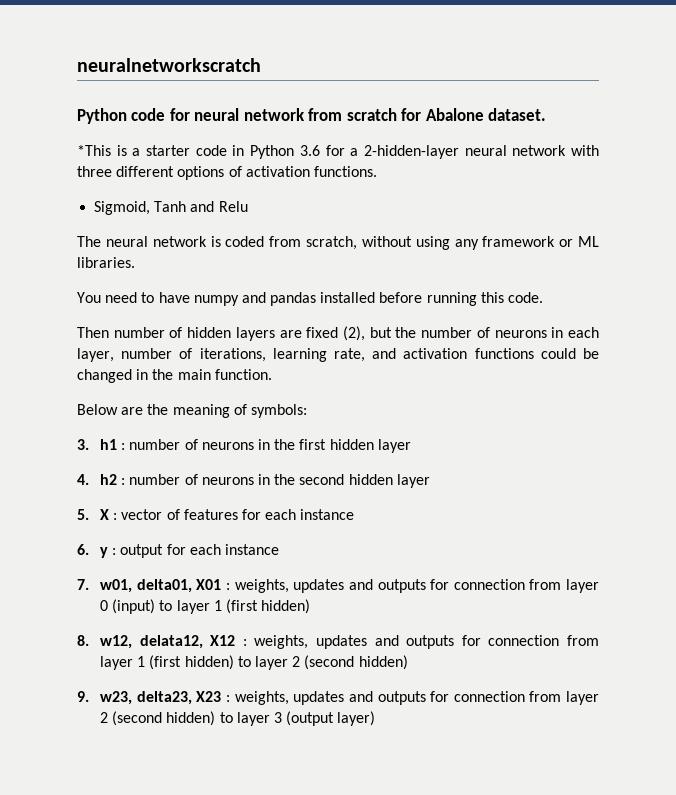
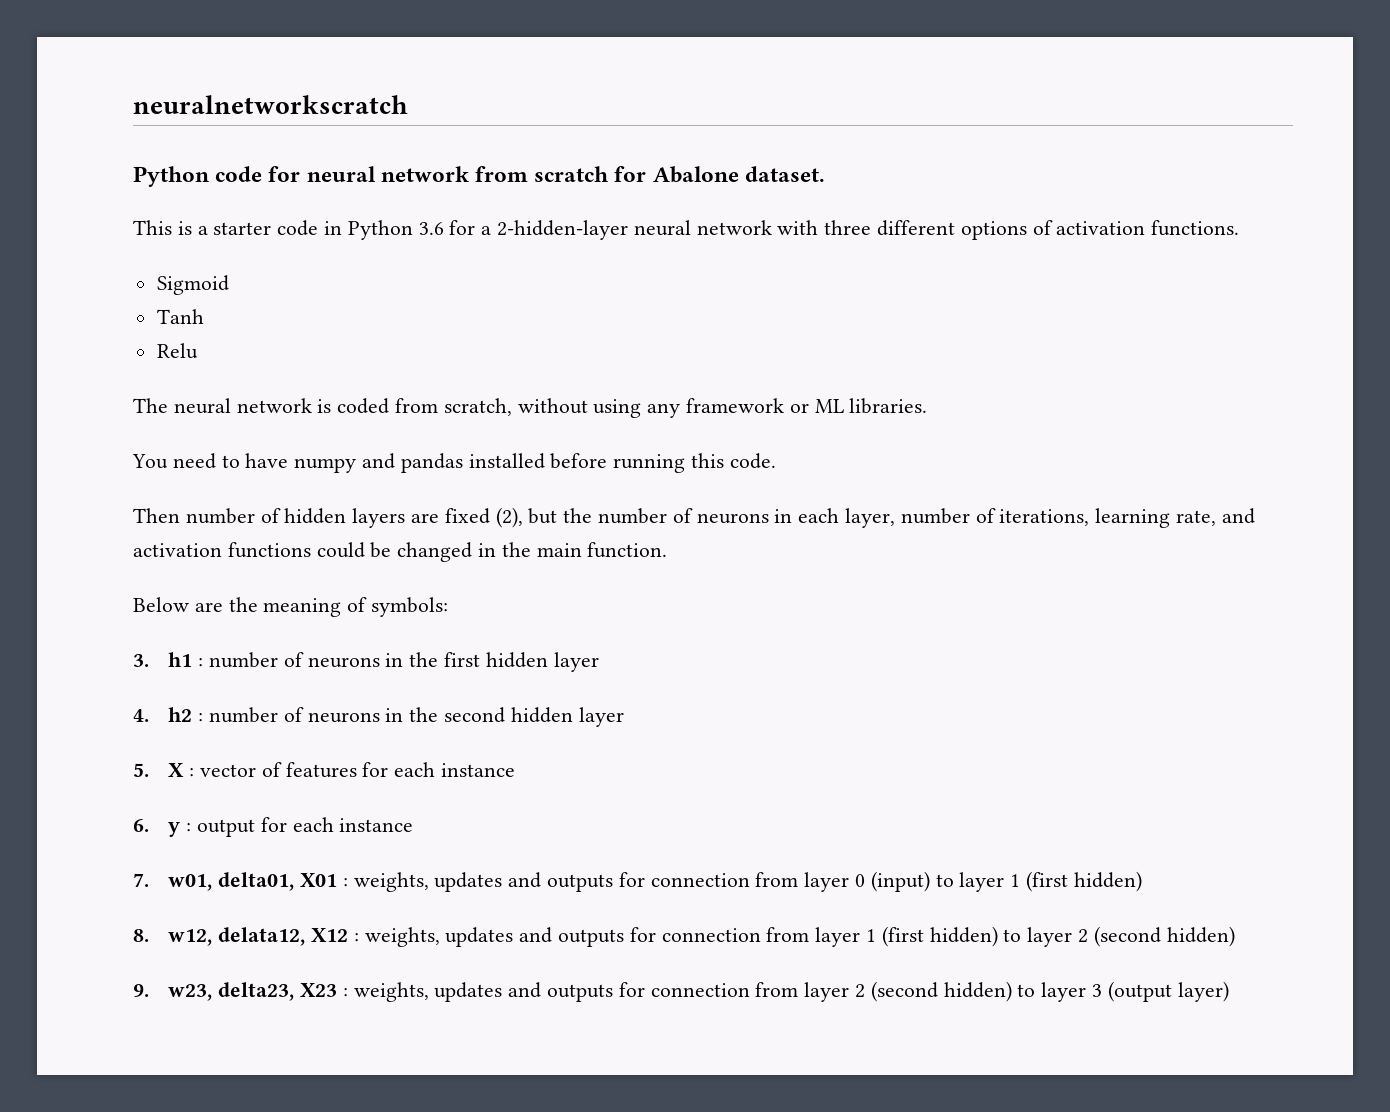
[77,145,111,156] *This -> [133,220,172,235] This
[94,201,151,215] Sigmoid, -> [156,275,229,295] Sigmoid //
[190,201,215,212] and -> (204, 316) //

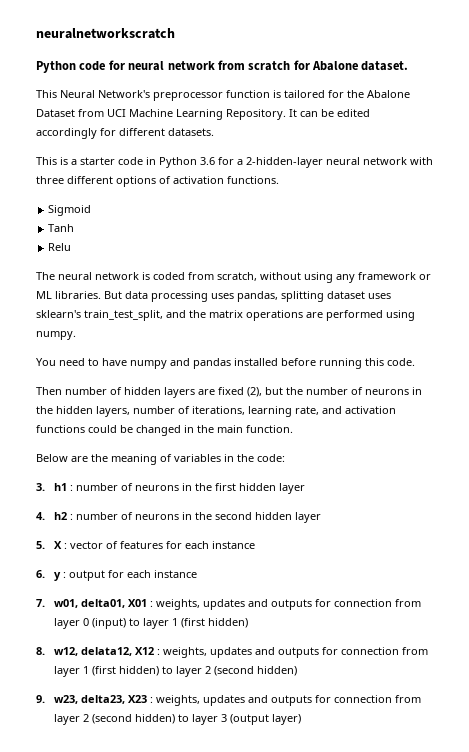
(825, 174) none -> [36,90,410,101] [36,109,370,120] [36,128,214,139] // This Neural Network's preprocessor function is tailored for the Abalone Dataset from UCI Machine Learning Repository. It can be edited accordingly for different datasets.
(928, 406) none -> [104,291,391,302] [36,310,415,321] [36,331,76,340] But data processing uses pandas, splitting dataset uses sklearn's train_test_split, and the matrix operations are performed using numpy.
[798,508,896,528] each layer, -> [36,406,130,417] the hidden layers,
[371,597,449,617] symbols: -> [174,454,285,462] variables in the code:

